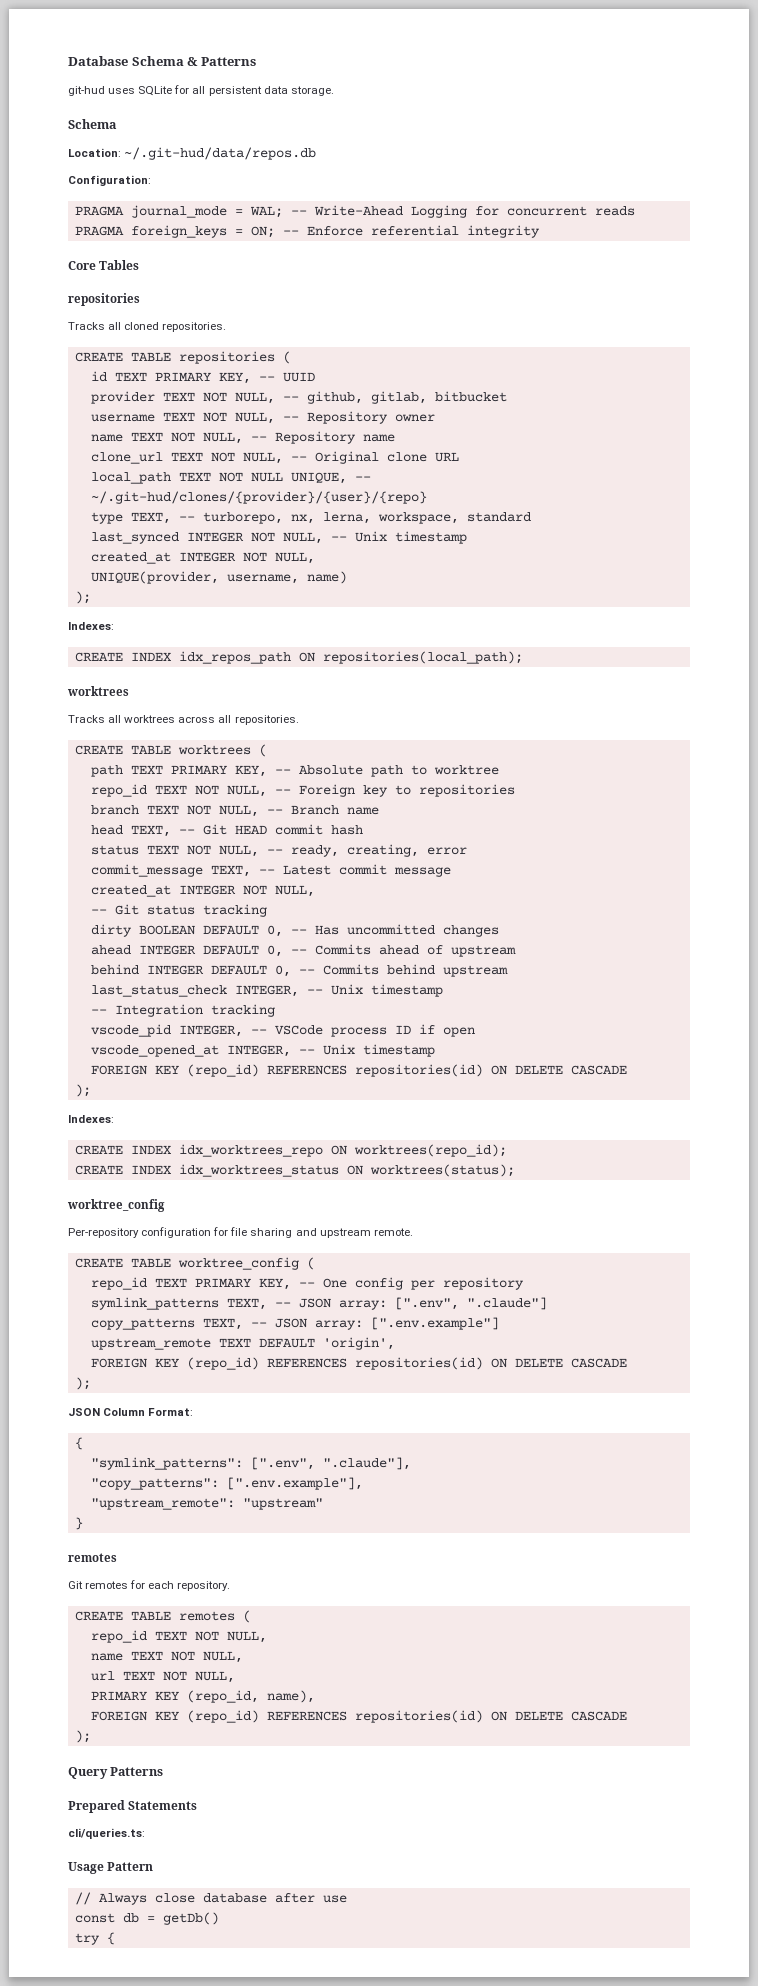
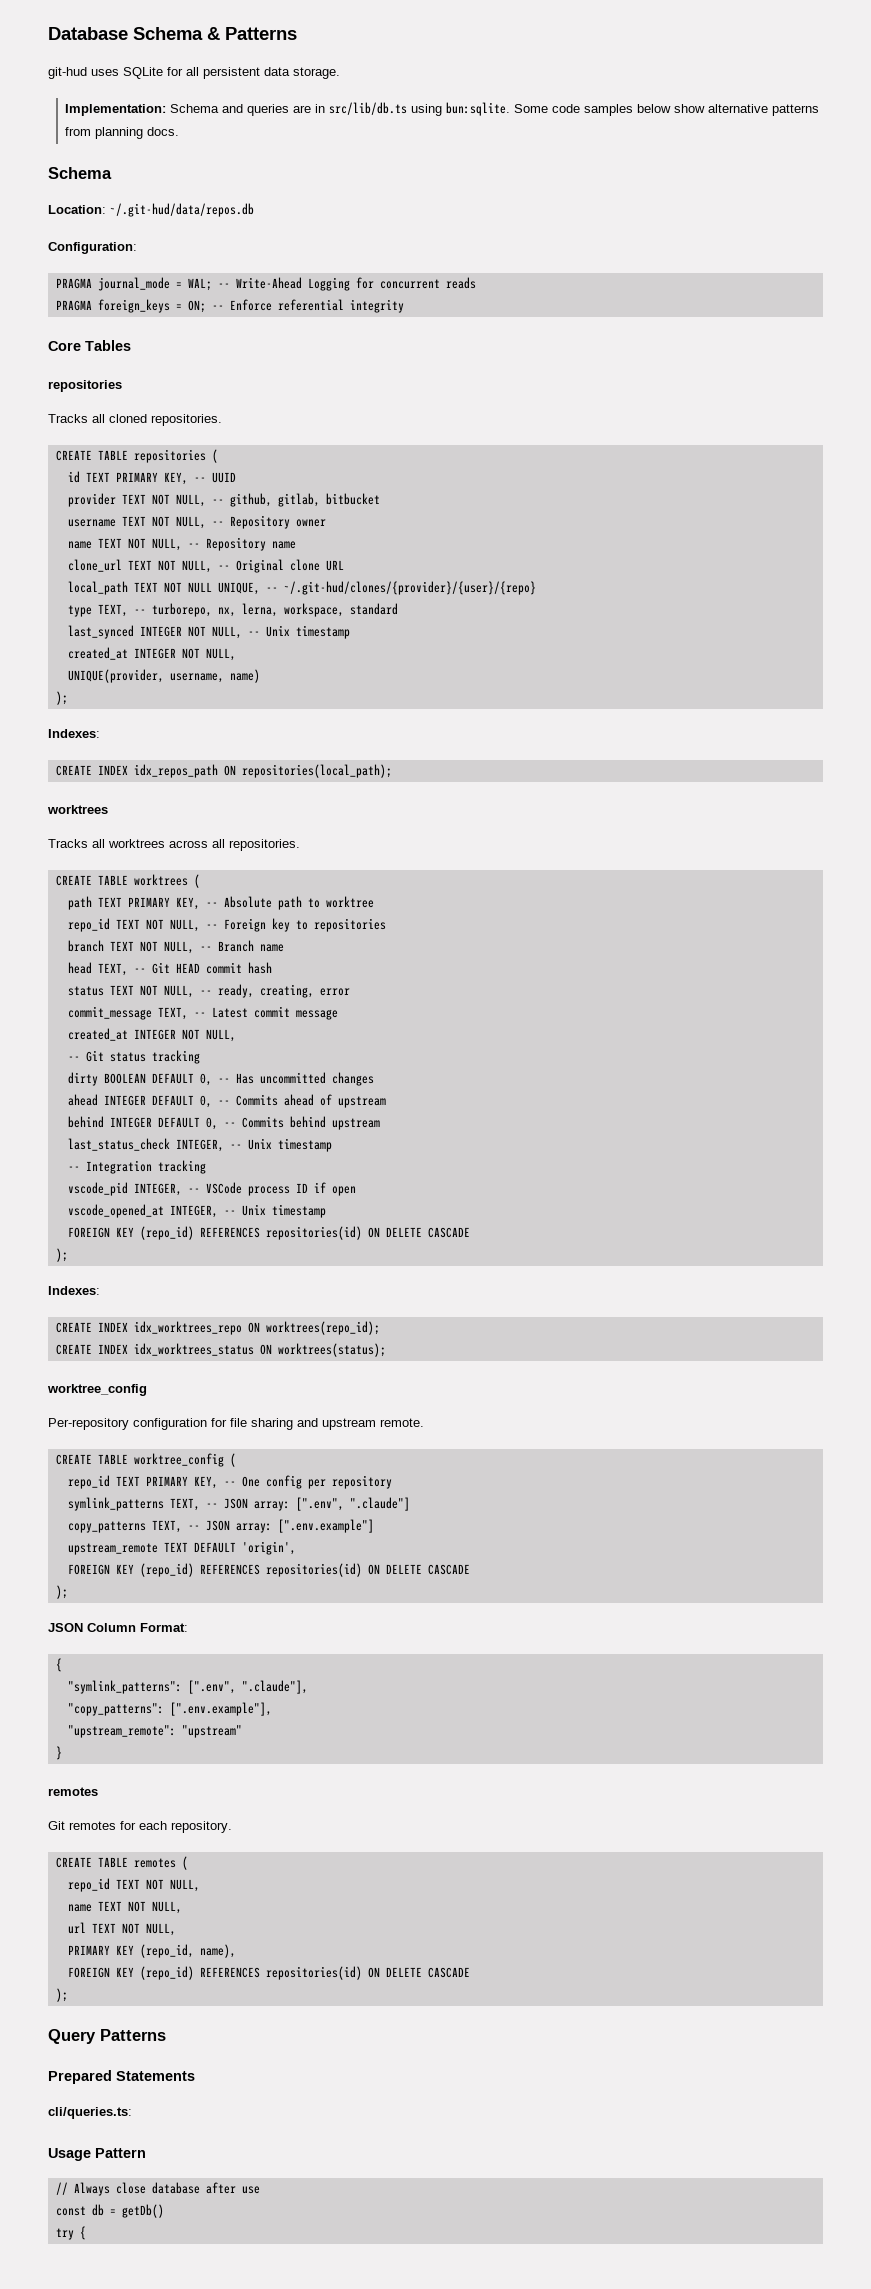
(334, 91) none -> [64,102,819,116] [64,127,179,139] // Implementation: Schema and queries are in src/lib/db.ts using bun:sqlite. Some code samples below show alternative patterns from planning docs.

